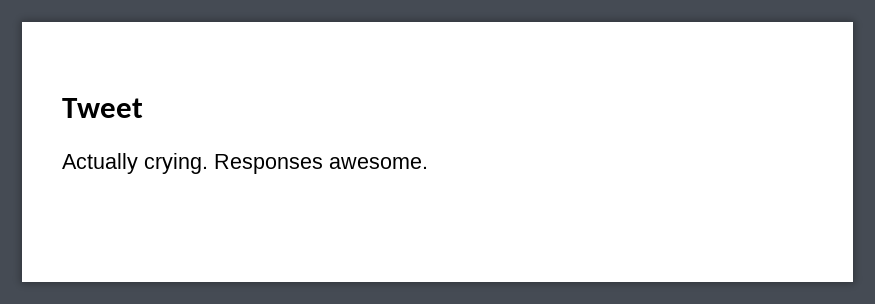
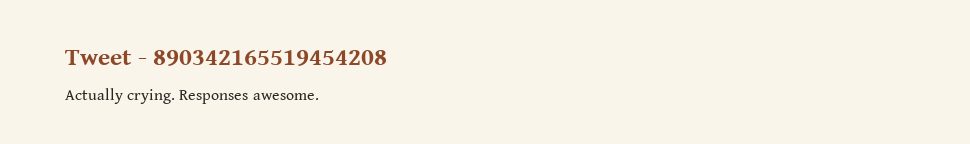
(143, 108) none -> [137,50,388,66] - 890342165519454208

